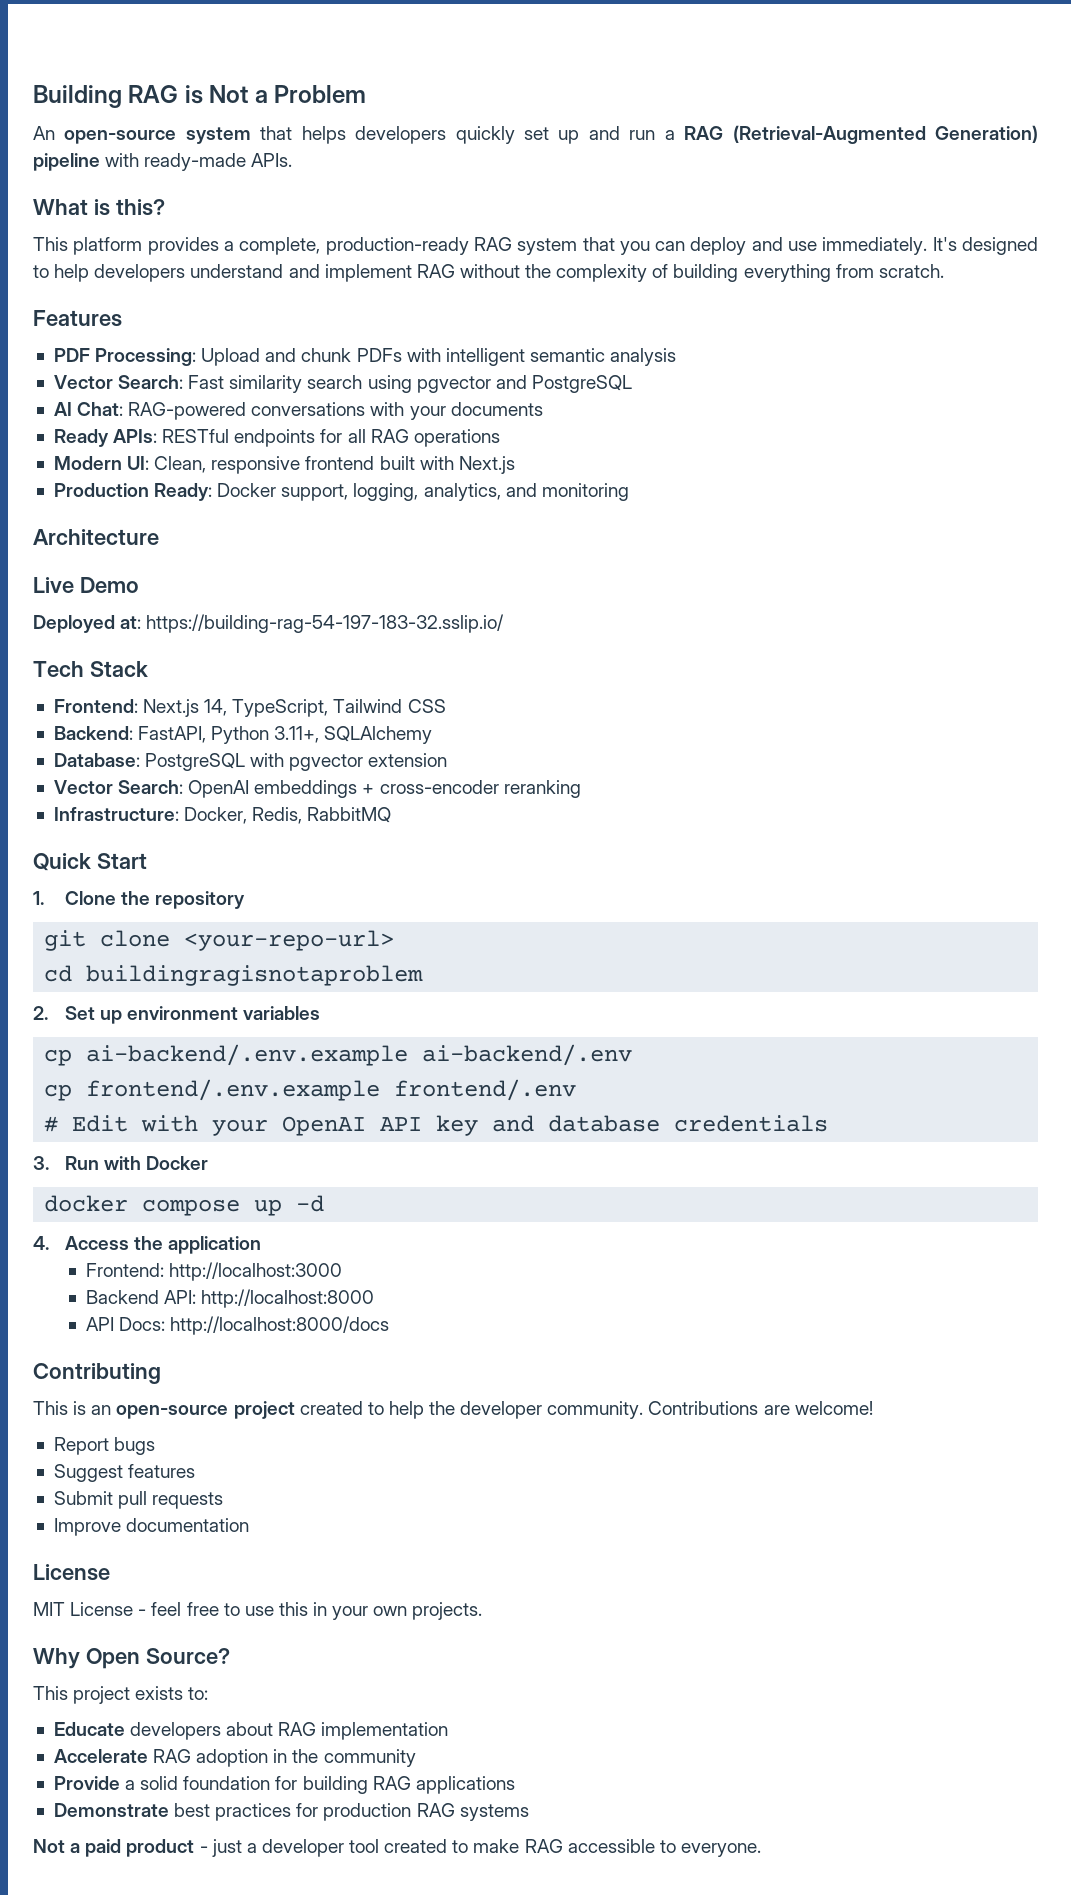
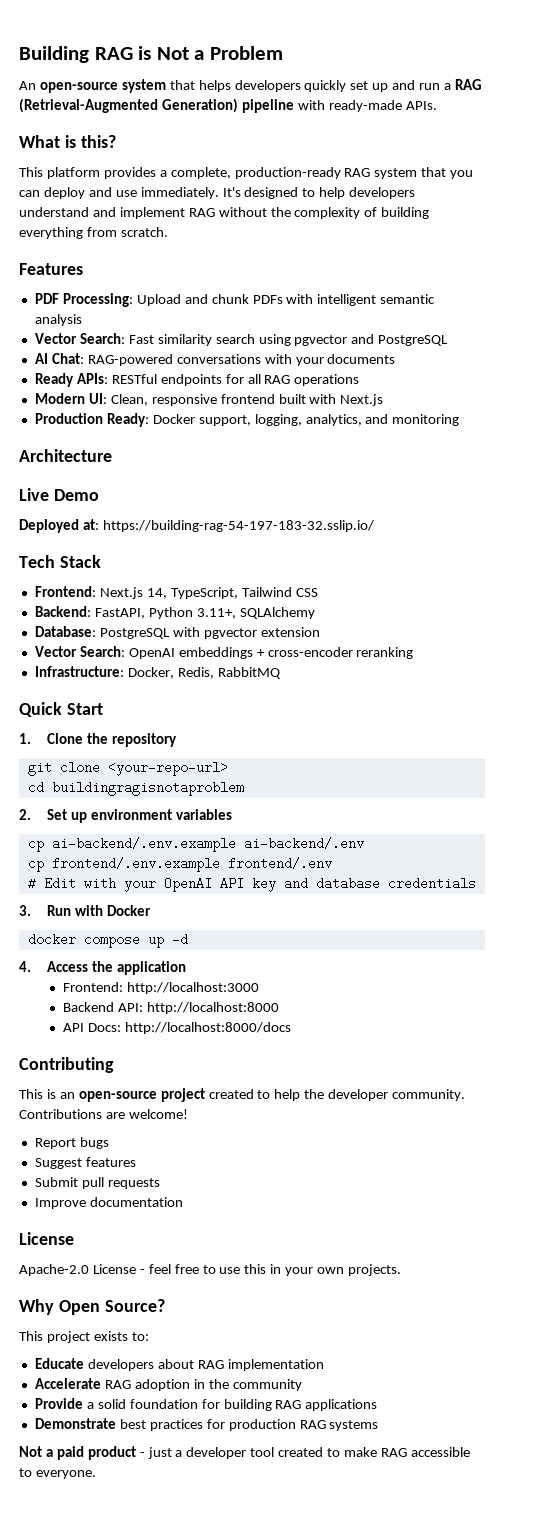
[33,1602,65,1616] MIT -> [19,1264,89,1276] Apache-2.0

